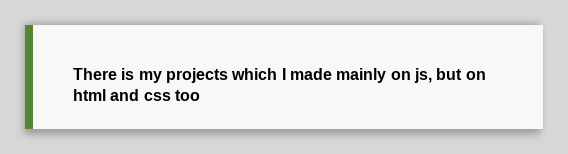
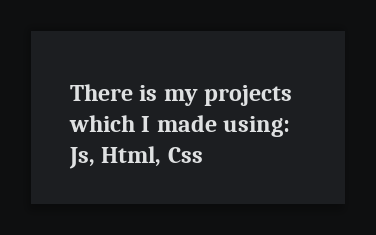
[336,68,486,83] [73,89,200,101] mainly on js, but on html and css too -> [223,116,291,137] [69,146,203,169] using: Js, Html, Css

